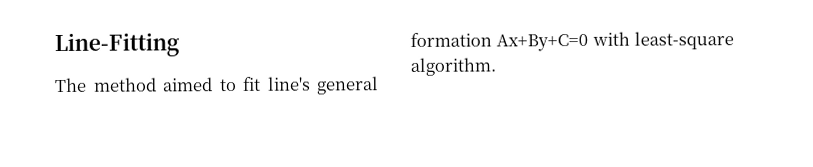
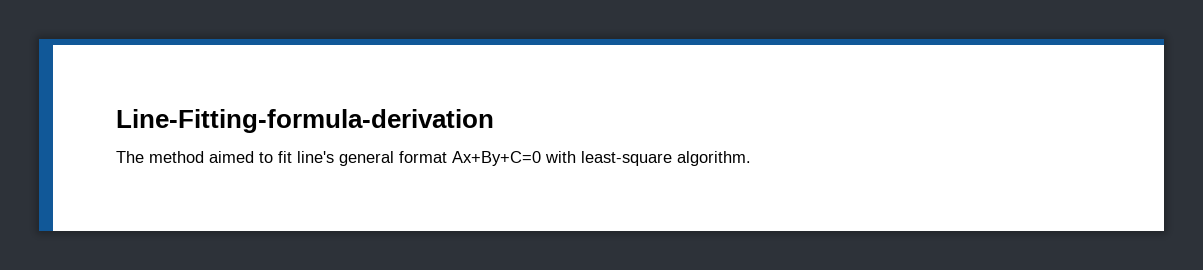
[54,32,180,58] Line-Fitting -> [116,109,494,133] Line-Fitting-formula-derivation
[410,32,492,47] formation -> [399,151,447,163] format

